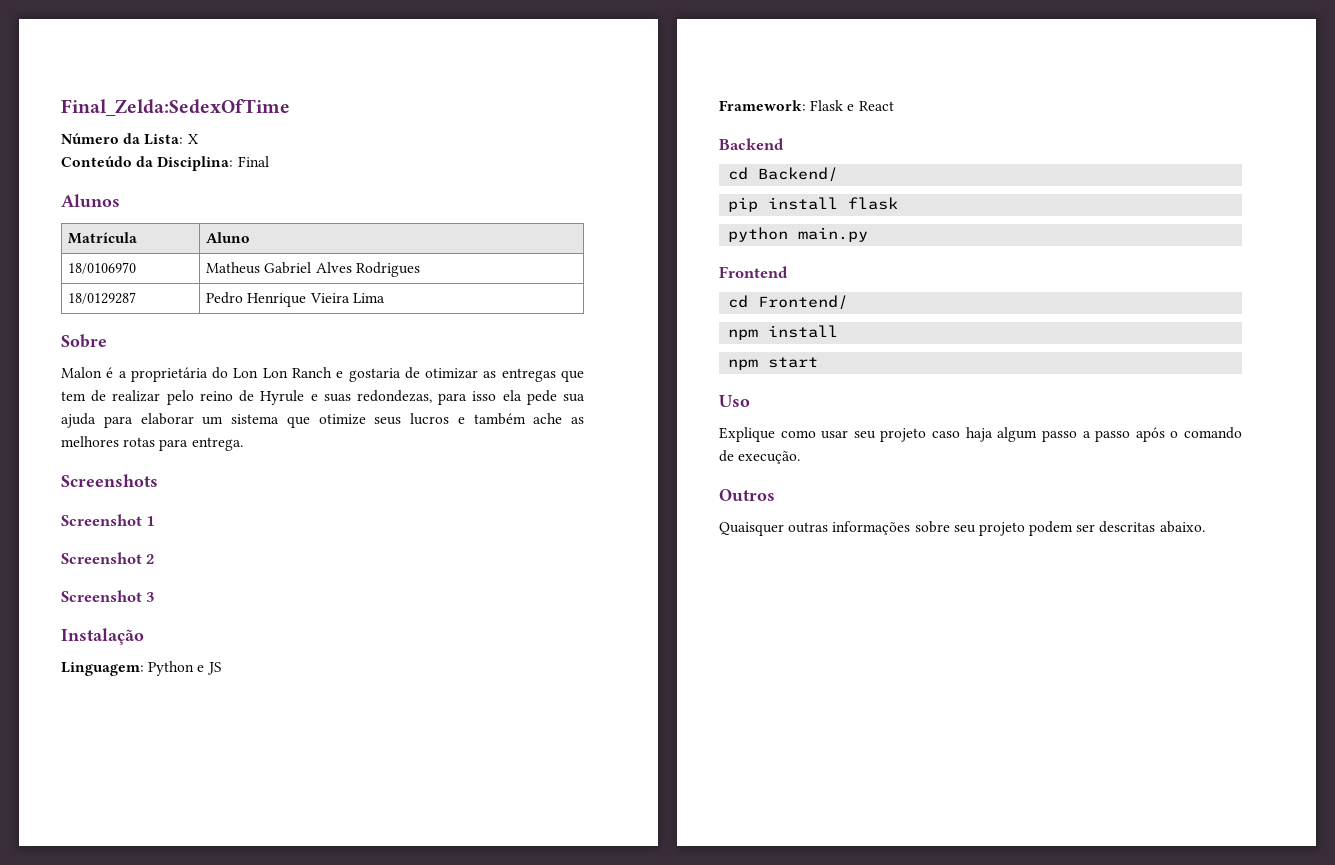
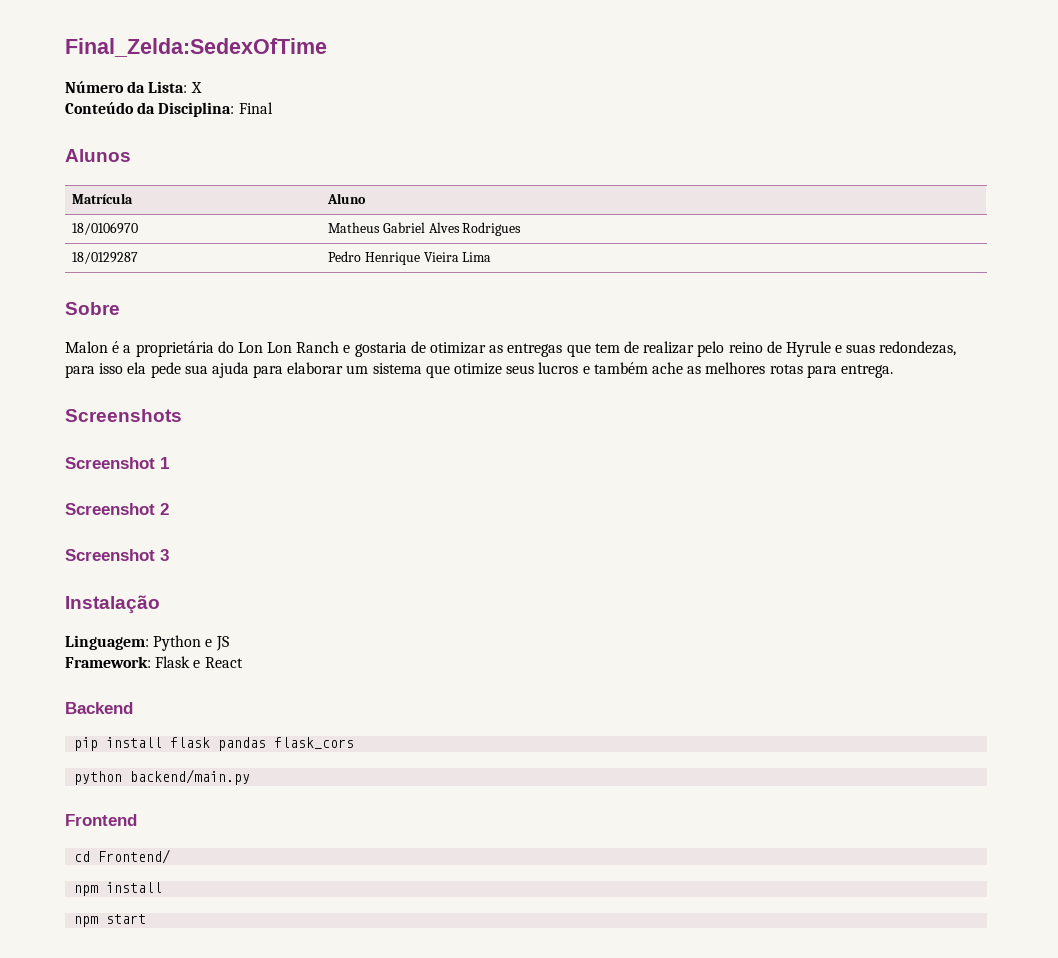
[728,167,839,182] // cd Backend/ -> (133, 708) none
(899, 203) none -> [218,737,355,751] pandas flask_cors
[798,227,869,242] main.py -> [130,769,251,785] backend/main.py
[719,395,750,407] [719,427,1242,442] [719,450,801,464] [719,489,775,501] [719,521,1205,536] // Uso // Explique como usar seu projeto caso haja algum passo a passo após o comando de execução. // Outros // Quaisquer outras informações sobre seu projeto podem ser descritas abaixo. -> (147, 919) none

